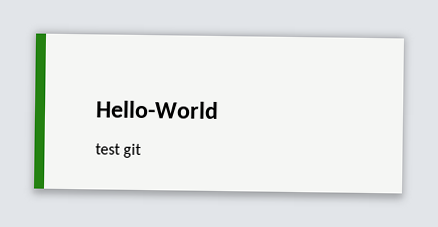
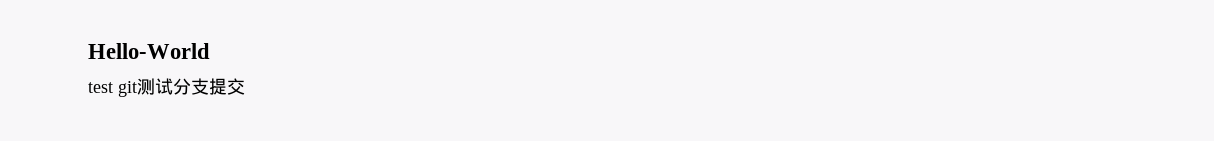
(143, 150) none -> [137,78,245,95] 测试分支提交

